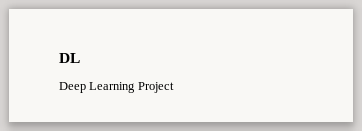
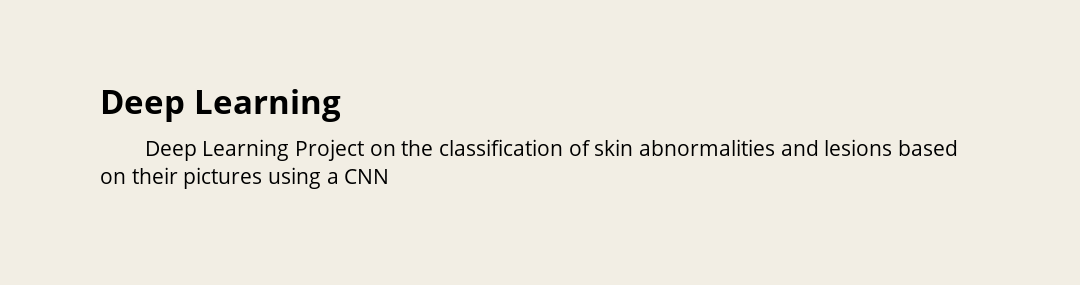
[59,53,80,63] DL -> [100,89,341,122] Deep Learning
(174, 87) none -> [369,139,959,156] [100,167,390,189] on the classification of skin abnormalities and lesions based on their pictures using a CNN

